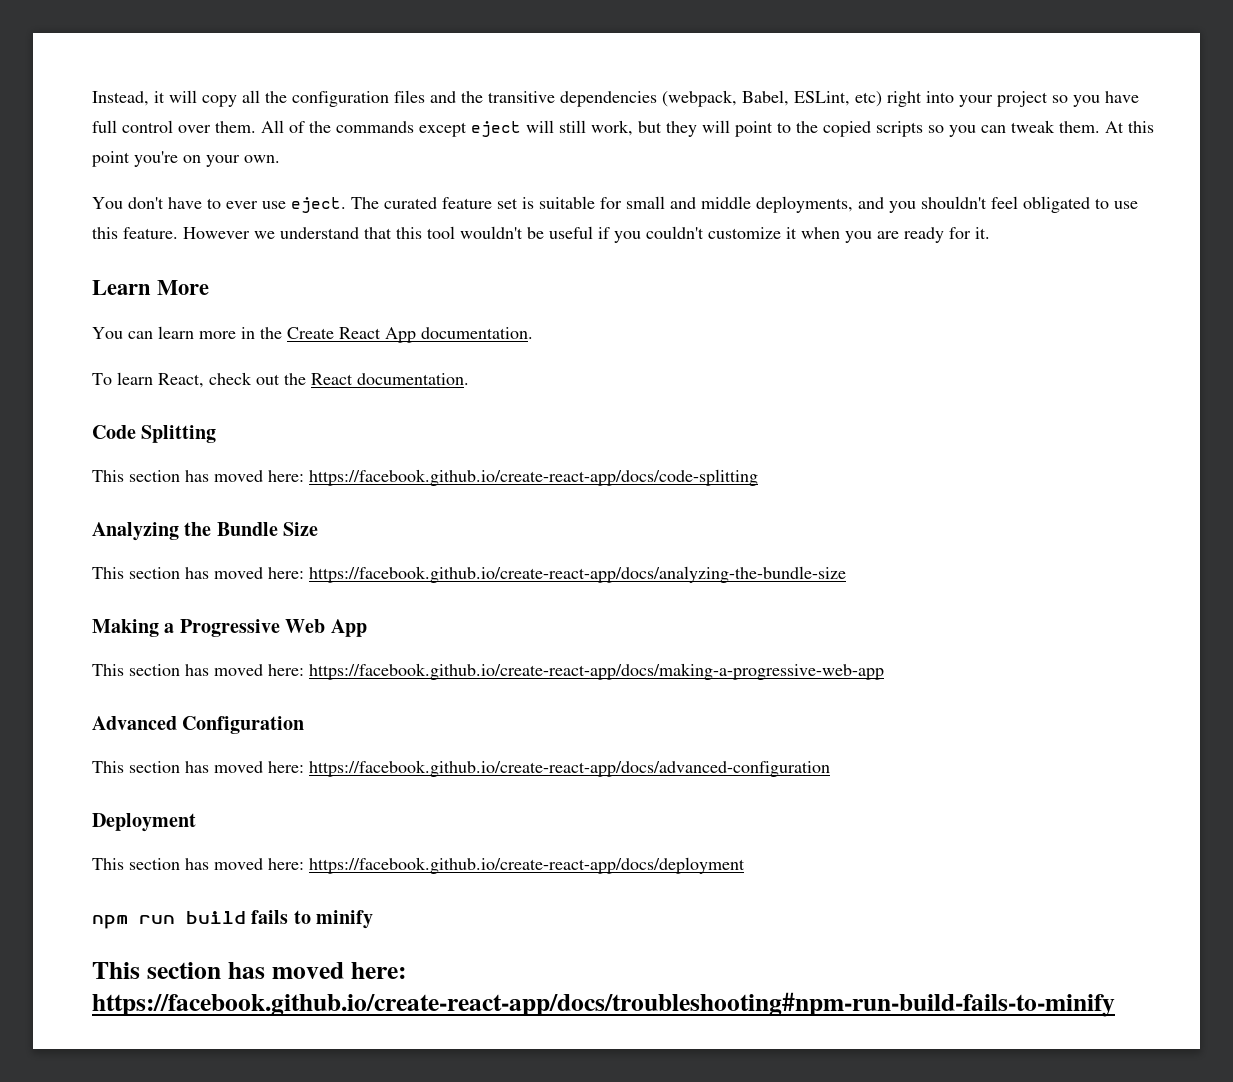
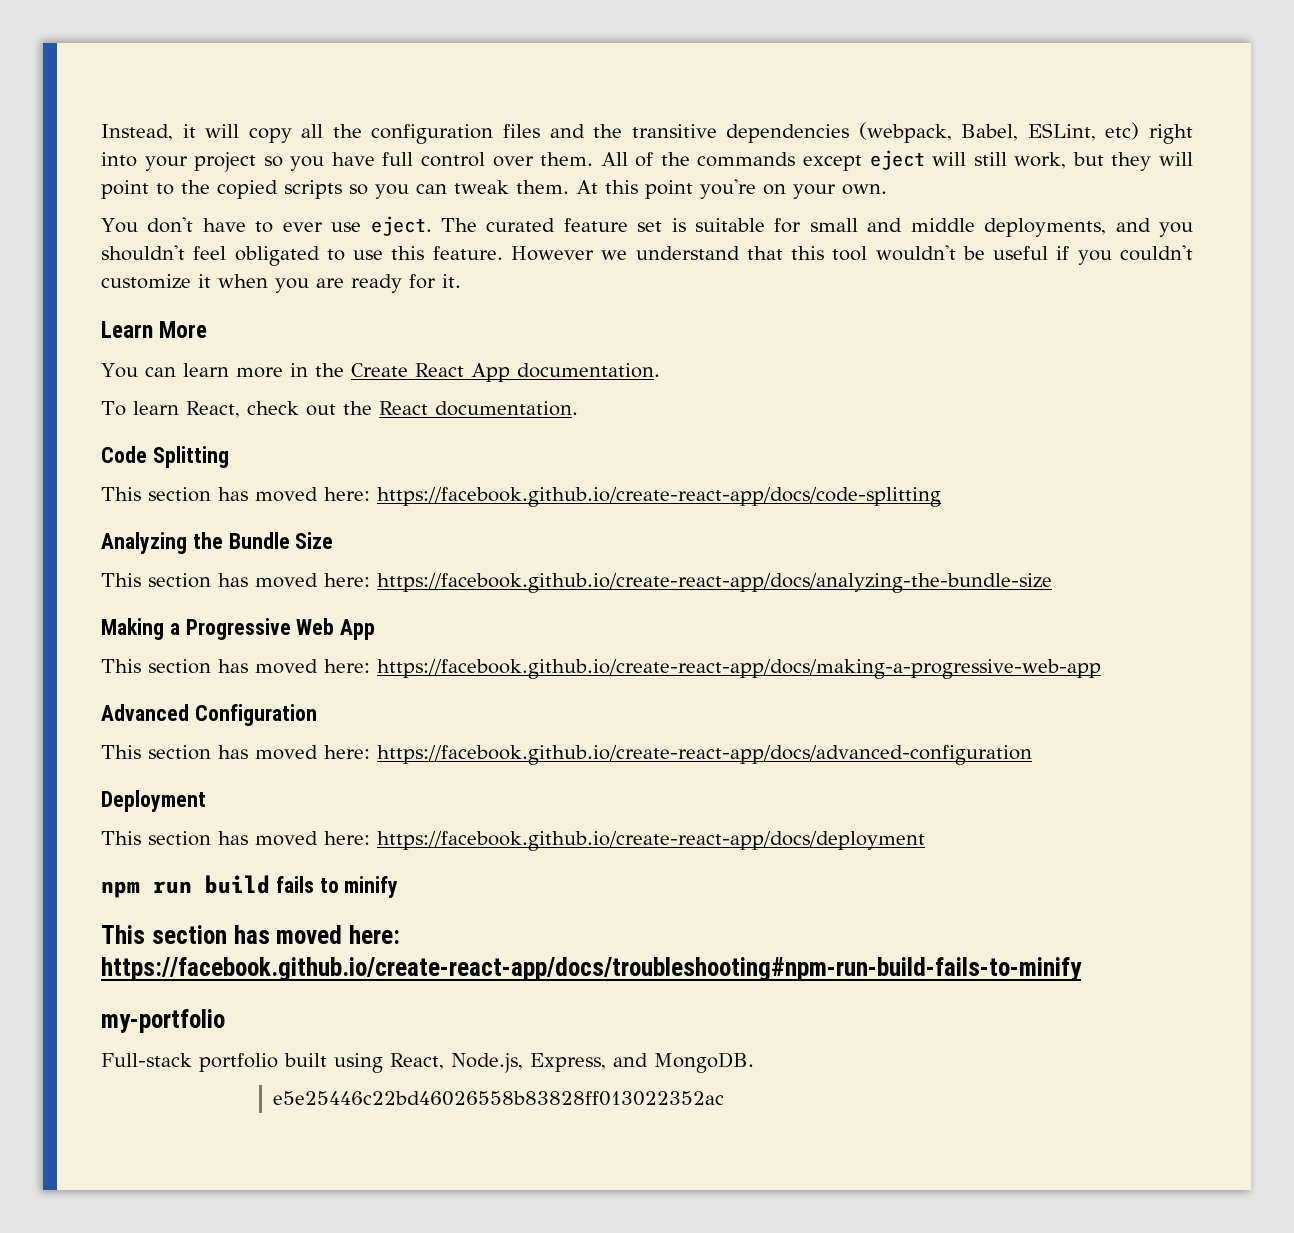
(1115, 1004) none -> [101,1009,225,1033] [101,1052,754,1073] [273,1091,725,1106] // my-portfolio // Full-stack portfolio built using React, Node.js, Express, and MongoDB. // e5e25446c22bd46026558b83828ff013022352ac

